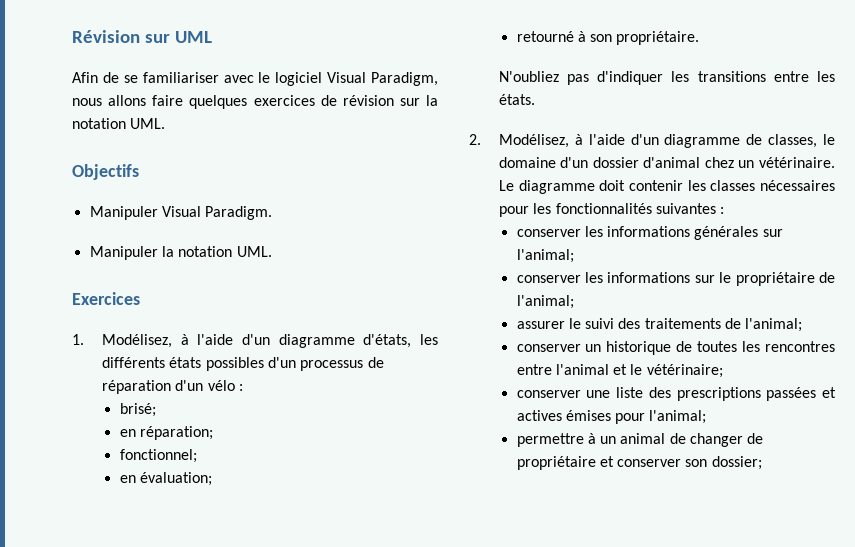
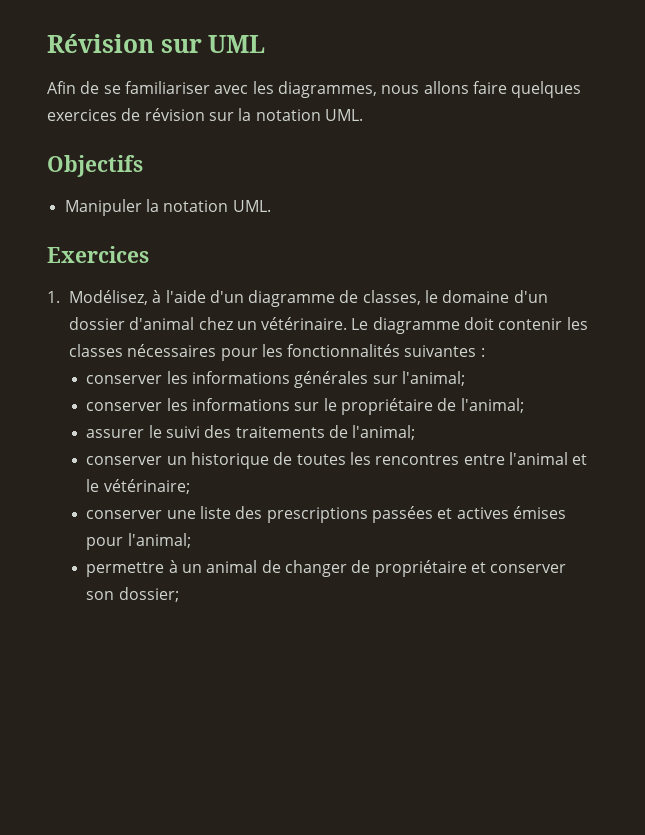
[258,72,438,86] le logiciel Visual Paradigm, -> [252,81,377,98] les diagrammes,
[89,206,273,220] // Manipuler Visual Paradigm. -> (143, 166) none
[363,334,438,348] [101,357,384,371] [101,380,243,394] [119,403,156,417] [119,426,213,440] [119,449,197,463] [119,472,212,486] [516,31,700,45] [498,71,835,85] [498,94,535,105] [469,134,741,148] d'états, les différents états possibles d'un processus de réparation d'un vélo : // brisé; // en réparation; // fonctionnel; // en évaluation; // retourné à son propriétaire. // N'oubliez pas d'indiquer les transitions entre les états. // 2. Modélisez, à l'aide d'un diagramme -> (336, 298) none

